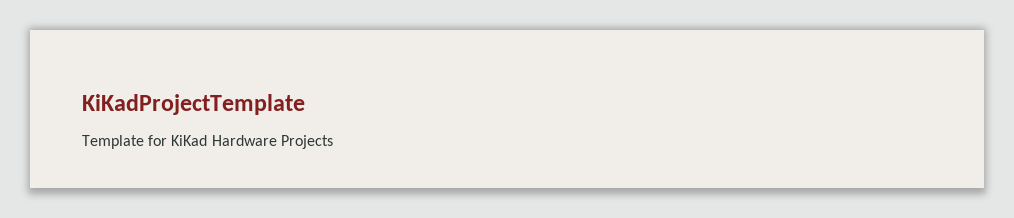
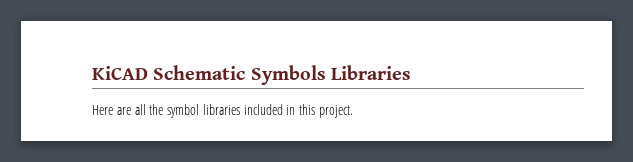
[82,94,305,115] [82,135,333,149] KiKadProjectTemplate // Template for KiKad Hardware Projects -> [92,65,412,85] [92,104,354,118] KiCAD Schematic Symbols Libraries // Here are all the symbol libraries included in this project.

